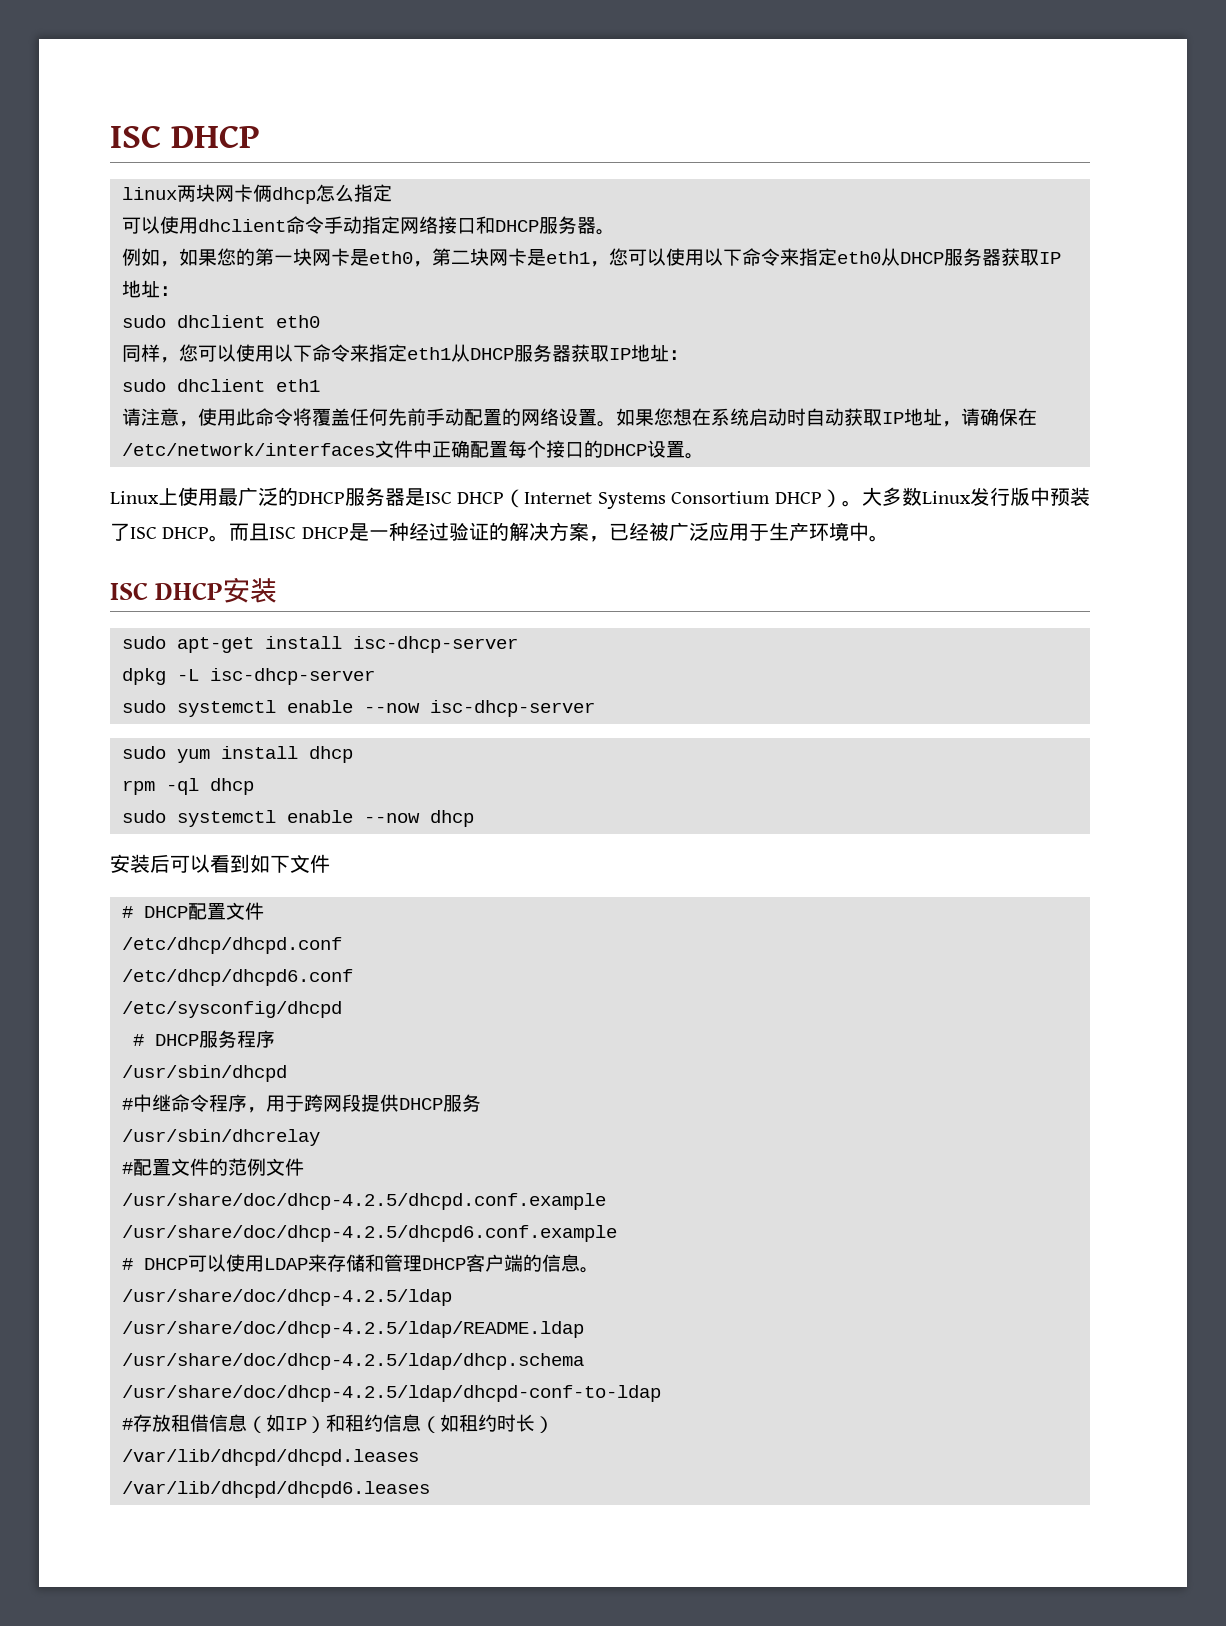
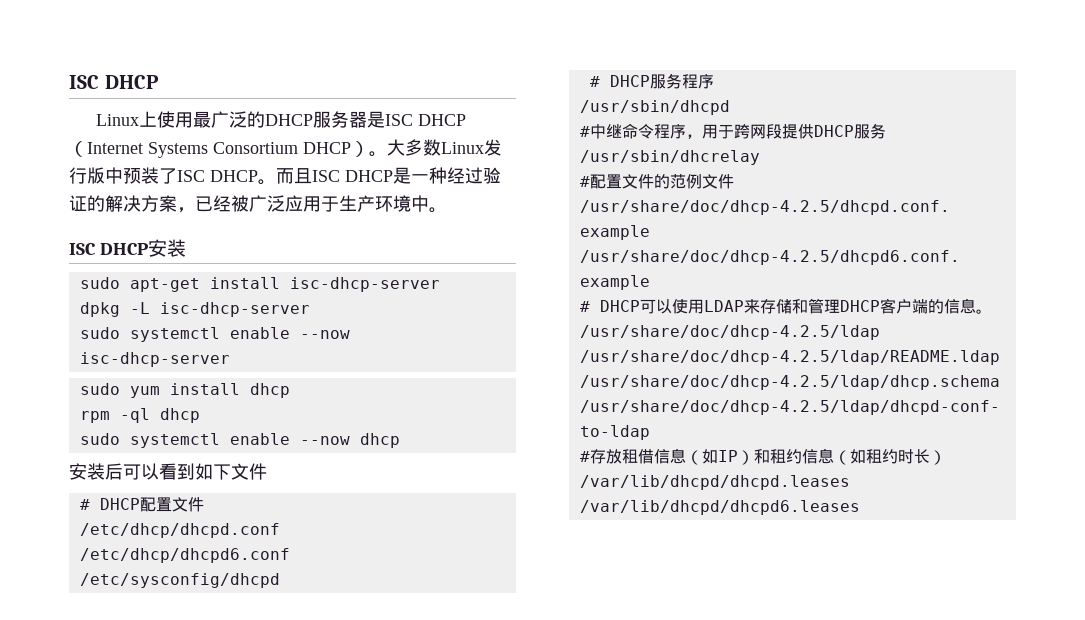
[110,125,260,148] [122,184,392,204] [122,216,615,235] [122,248,1061,267] [122,280,179,298] [122,315,320,328] [122,344,688,363] [122,379,320,392] [122,408,1037,427] [122,440,704,459] ISC DHCP // linux两块网卡俩dhcp怎么指定 // 可以使用dhclient命令手动指定网络接口和DHCP服务器。 // 例如，如果您的第一块网卡是eth0，第二块网卡是eth1，您可以使用以下命令来指定eth0从DHCP服务器获取IP地址： // sudo dhclient eth0 // 同样，您可以使用以下命令来指定eth1从DHCP服务器获取IP地址： // sudo dhclient eth1 // 请注意，使用此命令将覆盖任何先前手动配置的网络设置。如果您想在系统启动时自动获取IP地址，请确保在/etc/network/interfaces文件中正确配置每个接口的DHCP设置。 -> [69,75,159,89] ISC DHCP

